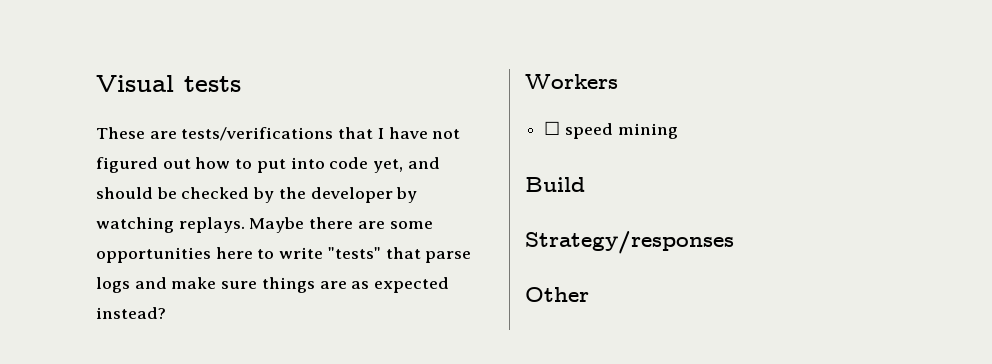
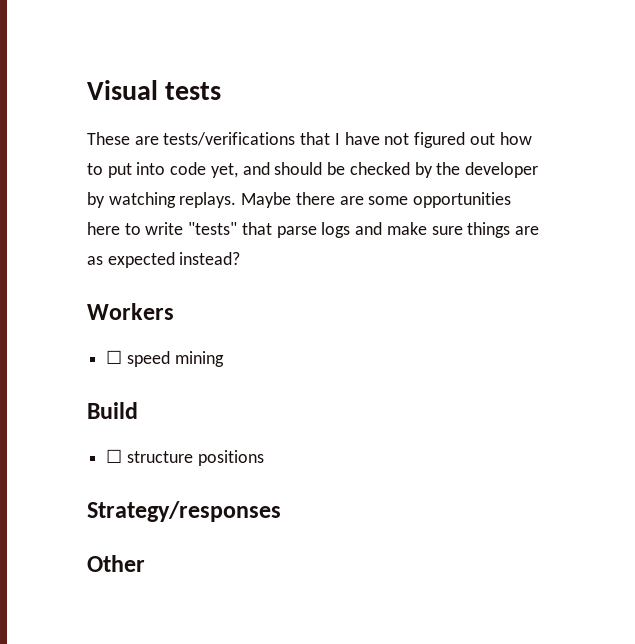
(585, 184) none -> [106,449,264,466] // ☐ structure positions

